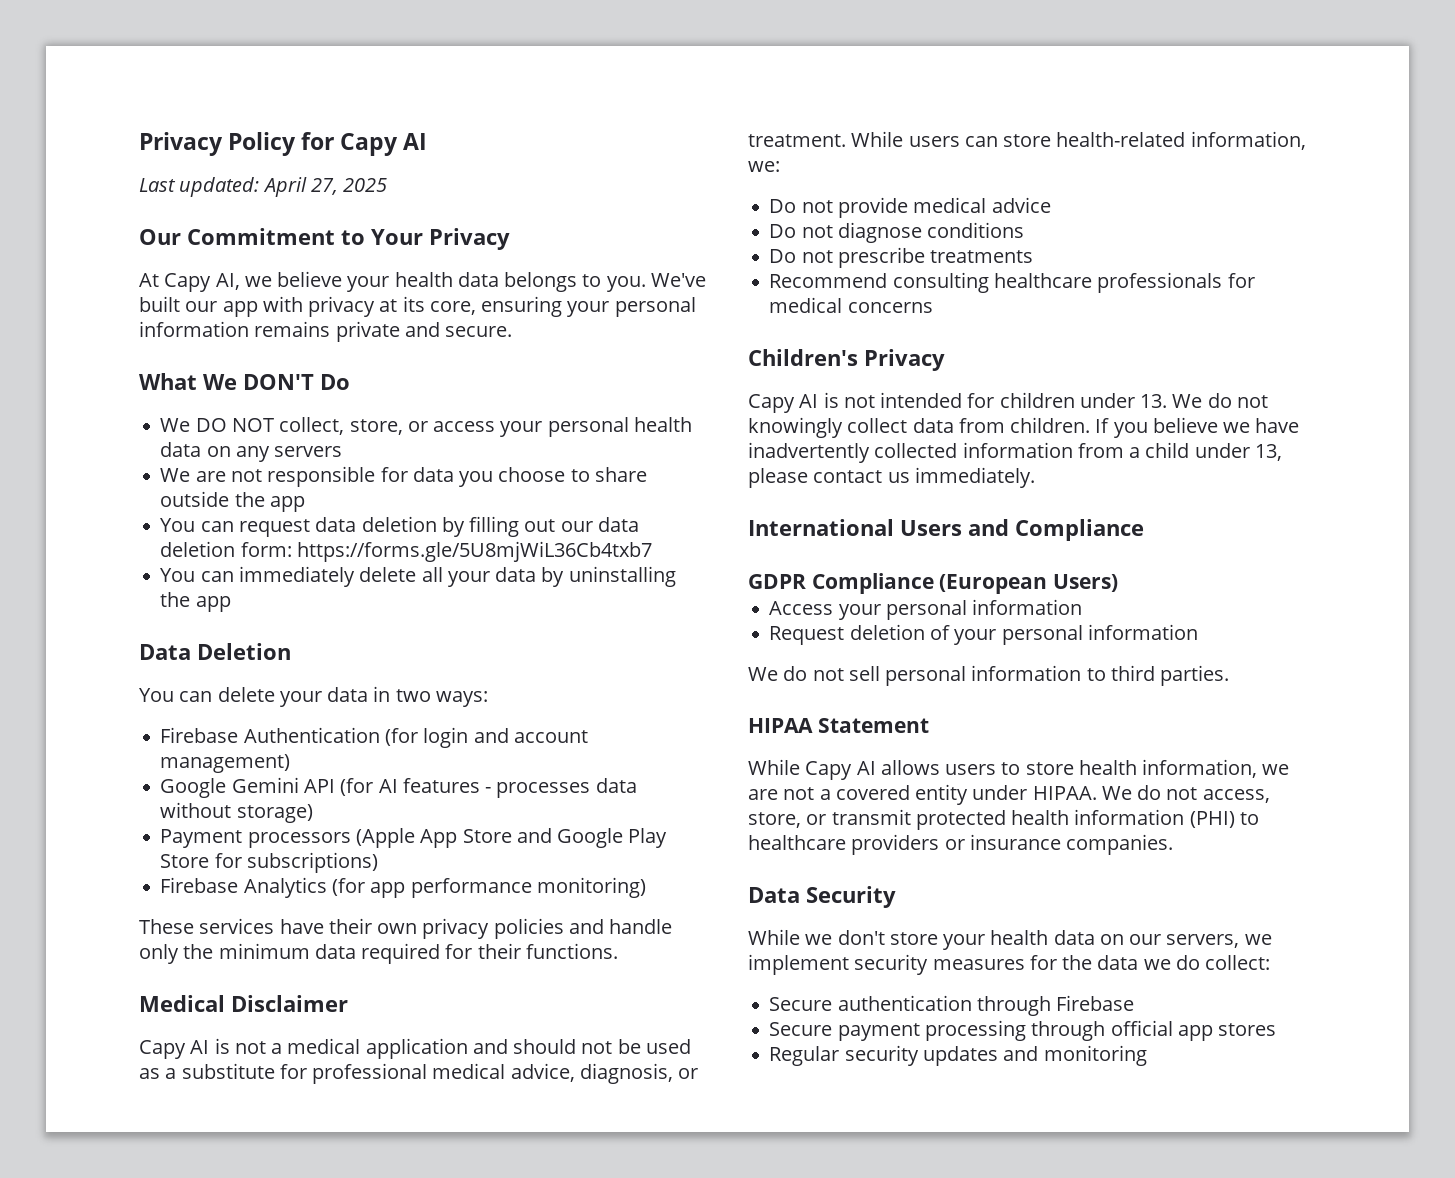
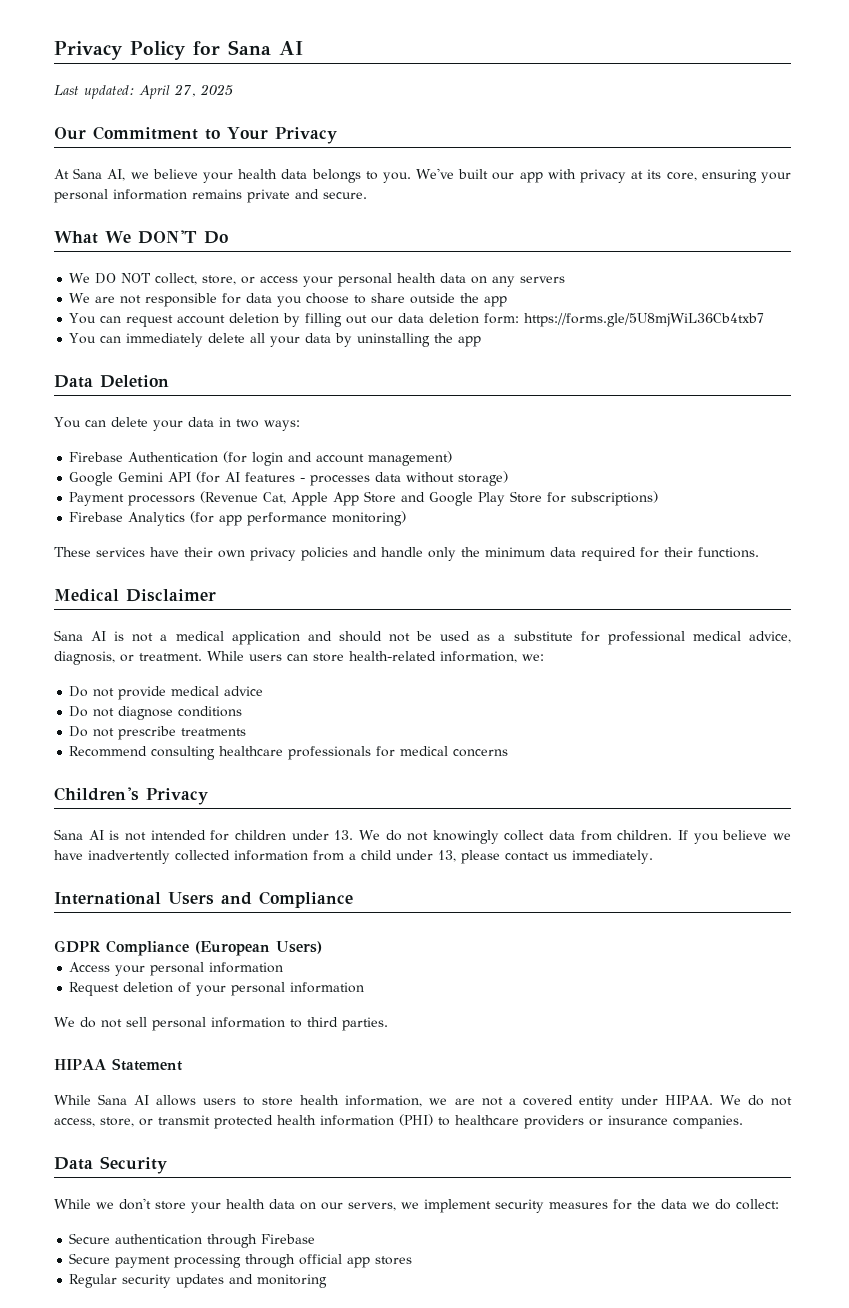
[340,133,399,156] Capy -> [228,40,271,55] Sana
[164,273,212,292] Capy -> [73,168,103,179] Sana
[315,517,357,532] data -> [177,315,226,324] account
[355,828,415,848] (Apple -> [200,491,329,506] (Revenue Cat, Apple
[139,1040,186,1059] Capy -> [54,630,83,641] Sana
[748,394,795,413] Capy -> [54,829,83,840] Sana
[805,761,853,780] Capy -> [98,1094,128,1105] Sana

